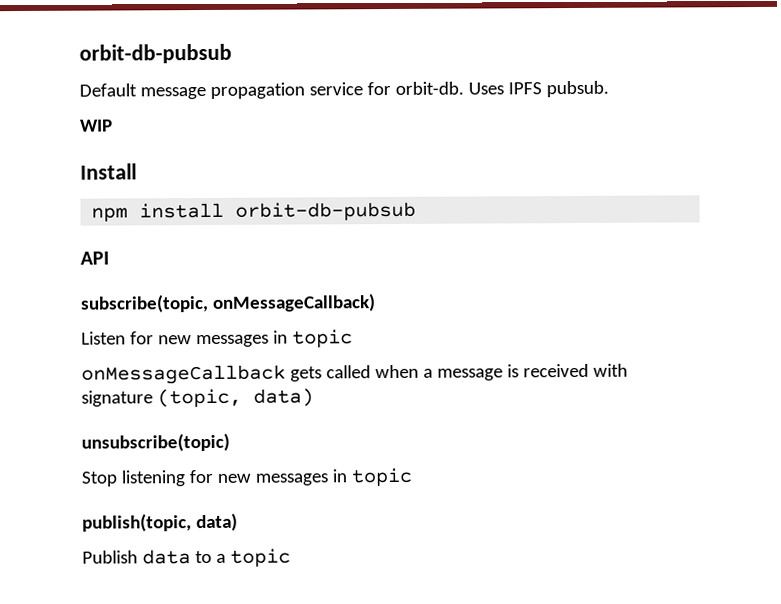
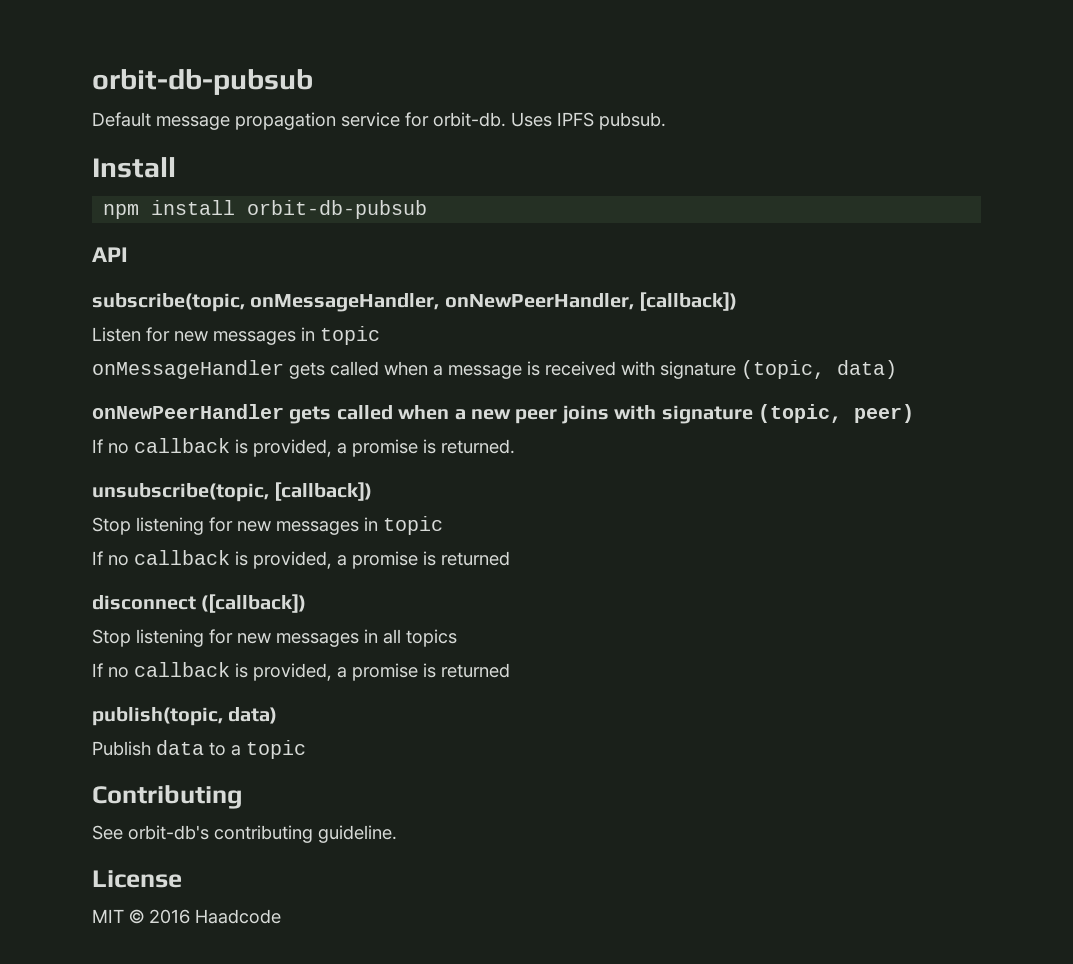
[80,119,113,132] // WIP -> (666, 121) none
[211,293,376,312] onMessageCallback) -> [250,292,738,312] onMessageHandler, onNewPeerHandler, [callback])
[81,364,286,385] onMessageCallback -> [92,360,284,379] onMessageHandler
[81,432,230,452] unsubscribe(topic) -> [92,404,914,424] [92,438,515,457] [92,482,373,502] onNewPeerHandler gets called when a new peer joins with signature (topic, peer) // If no callback is provided, a promise is returned. // unsubscribe(topic, [callback])
(412, 477) none -> [92,550,510,569] [92,594,307,613] [92,629,457,647] [92,662,510,681] // If no callback is provided, a promise is returned // disconnect ([callback]) // Stop listening for new messages in all topics // If no callback is provided, a promise is returned
(291, 557) none -> [92,785,243,809] [92,825,397,843] [92,870,182,888] [92,909,281,924] // Contributing // See orbit-db's contributing guideline. // License // MIT © 2016 Haadcode

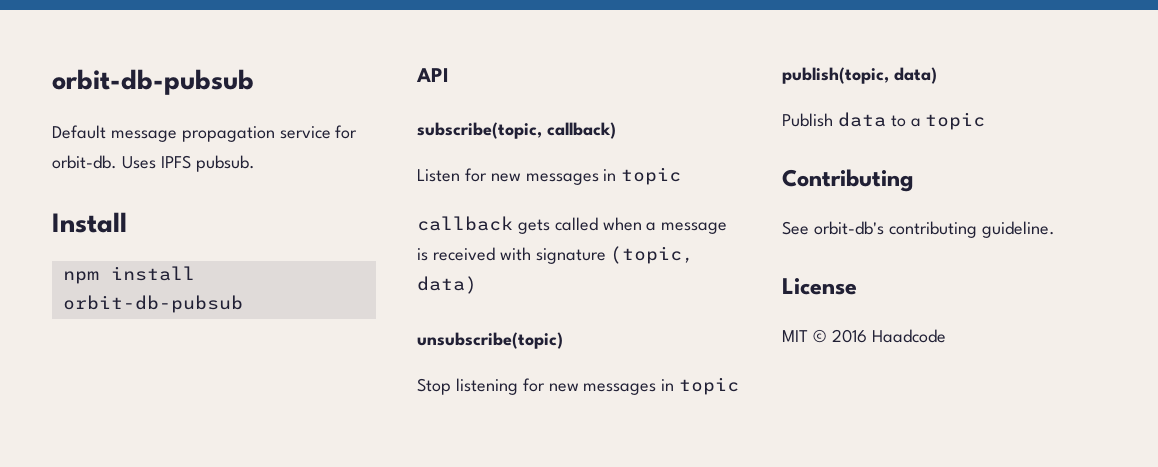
[250,292,738,312] onMessageHandler, onNewPeerHandler, [callback]) -> [547,122,616,139] callback)
[92,360,284,379] onMessageHandler -> [417,216,513,231] callback
[92,404,914,424] [92,438,515,457] [92,482,373,502] onNewPeerHandler gets called when a new peer joins with signature (topic, peer) // If no callback is provided, a promise is returned. // unsubscribe(topic, [callback]) -> [417,332,563,349] unsubscribe(topic)
[92,550,510,569] [92,594,307,613] [92,629,457,647] [92,662,510,681] // If no callback is provided, a promise is returned // disconnect ([callback]) // Stop listening for new messages in all topics // If no callback is provided, a promise is returned -> (740, 386) none

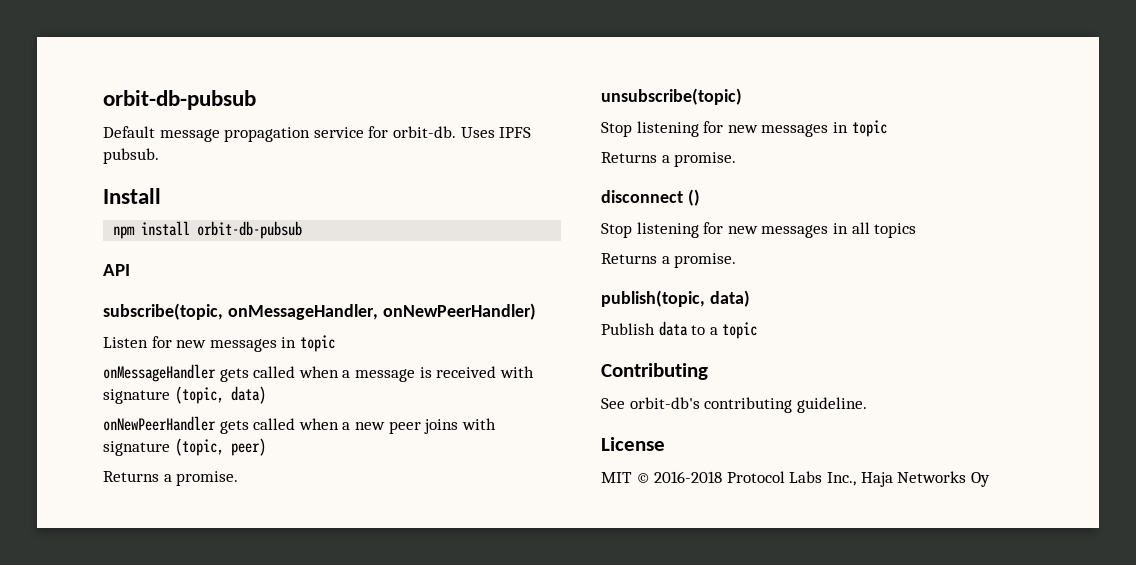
[547,122,616,139] callback) -> [227,303,536,320] onMessageHandler, onNewPeerHandler)
[417,216,513,231] callback -> [103,364,216,382] onMessageHandler
(477, 285) none -> [103,416,496,434] [103,438,266,456] [103,471,239,486] // onNewPeerHandler gets called when a new peer joins with signature (topic, peer) // Returns a promise.
(740, 386) none -> [601,152,737,167] [601,189,700,206] [601,222,917,238] [601,253,737,268] // Returns a promise. // disconnect () // Stop listening for new messages in all topics // Returns a promise.
[831,329,946,343] 2016 Haadcode -> [654,471,990,487] 2016-2018 Protocol Labs Inc., Haja Networks Oy

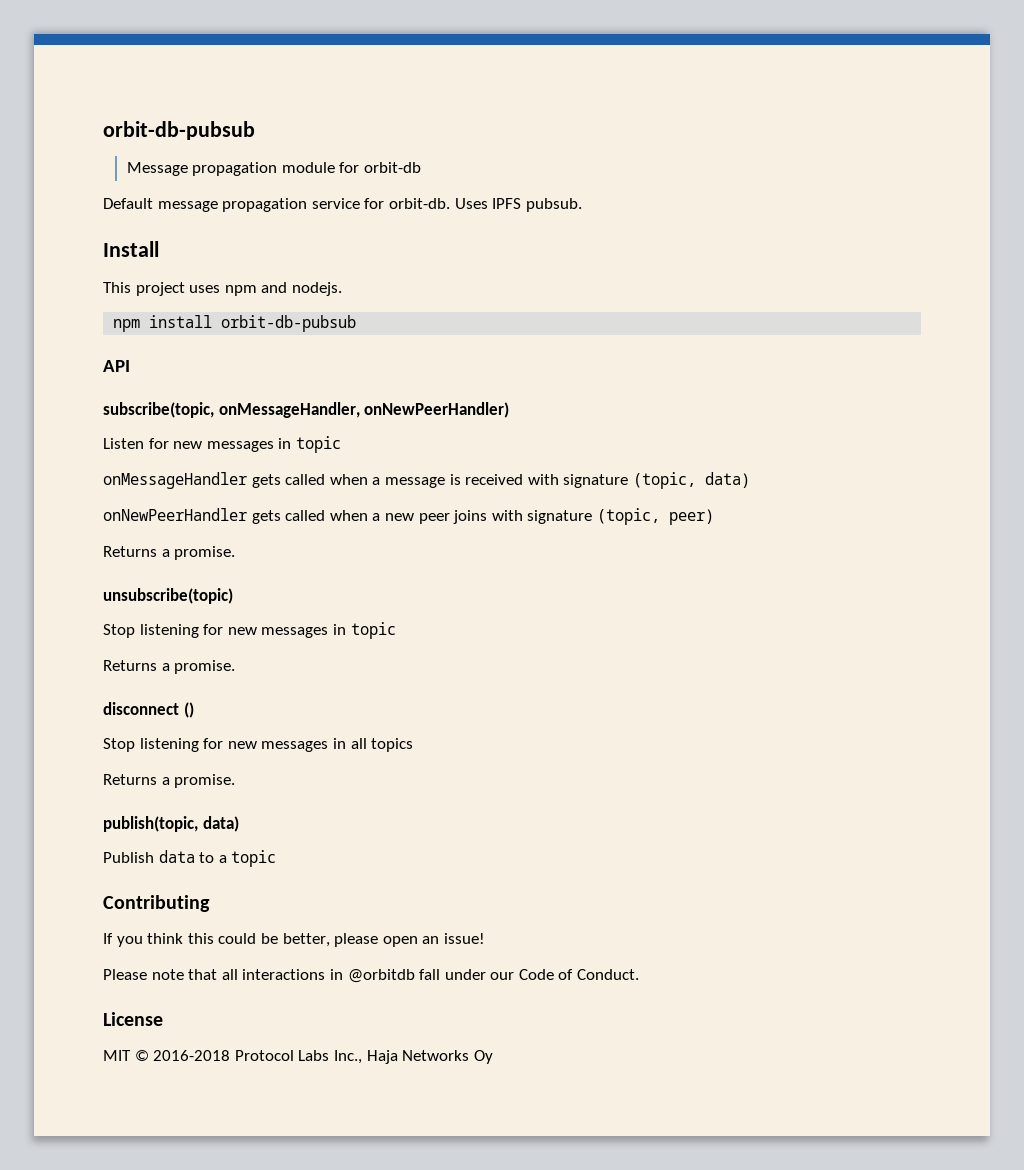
[103,90,256,110] orbit-db-pubsub -> [103,121,255,140] [126,162,421,176] orbit-db-pubsub // Message propagation module for orbit-db
(161, 196) none -> [103,282,342,296] // This project uses npm and nodejs.
[601,397,867,413] See orbit-db's contributing guideline. -> [103,933,485,947] [103,969,640,983] If you think this could be better, please open an issue! // Please note that all interactions in @orbitdb fall under our Code of Conduct.

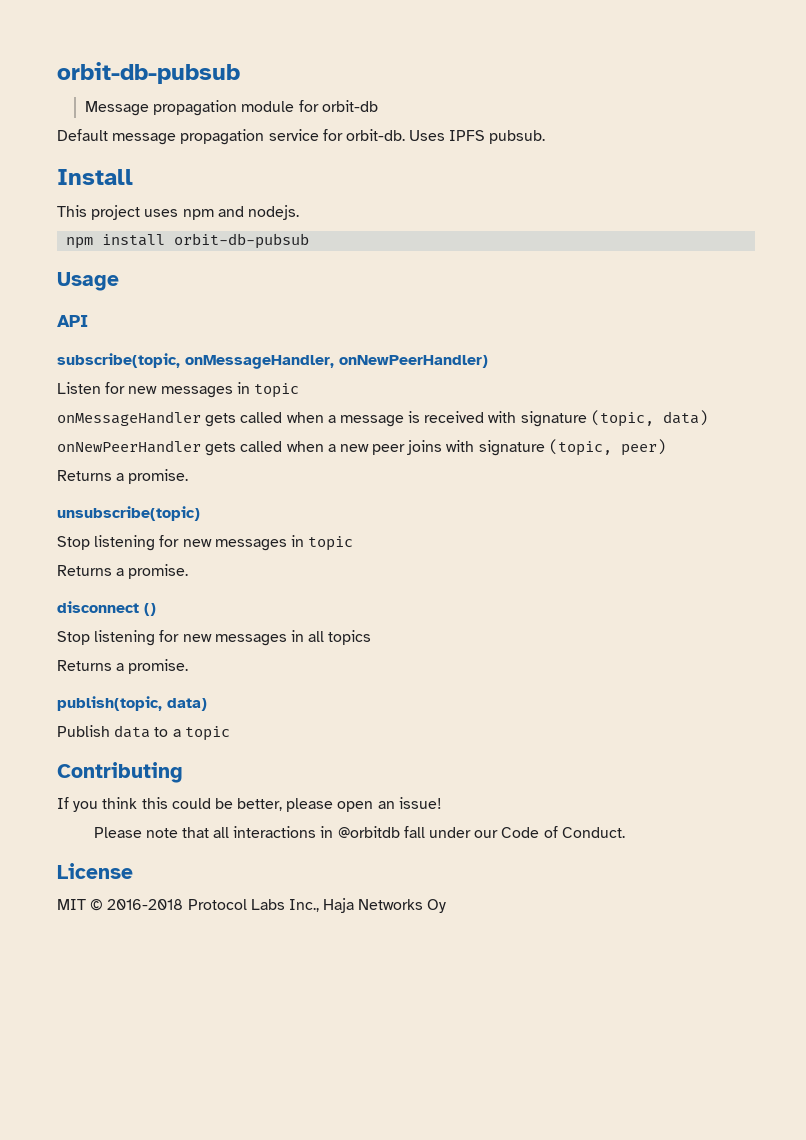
(357, 323) none -> [57,272,119,291] // Usage

